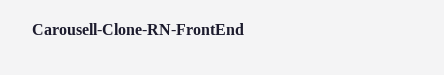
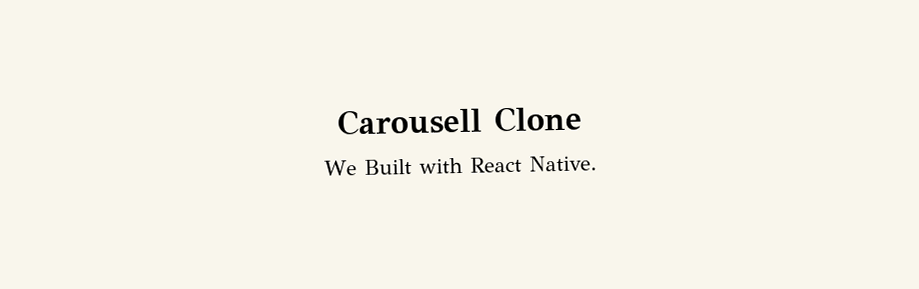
[32,23,244,35] Carousell-Clone-RN-FrontEnd -> [336,105,582,136] [323,155,597,176] Carousell Clone // We Built with React Native.

